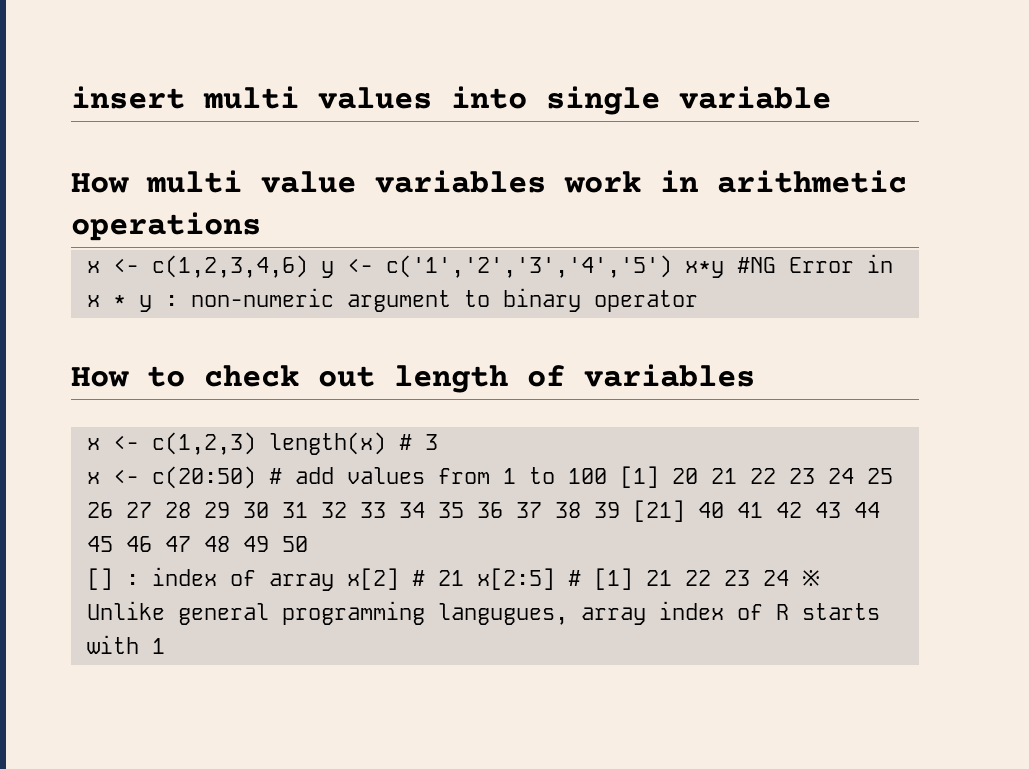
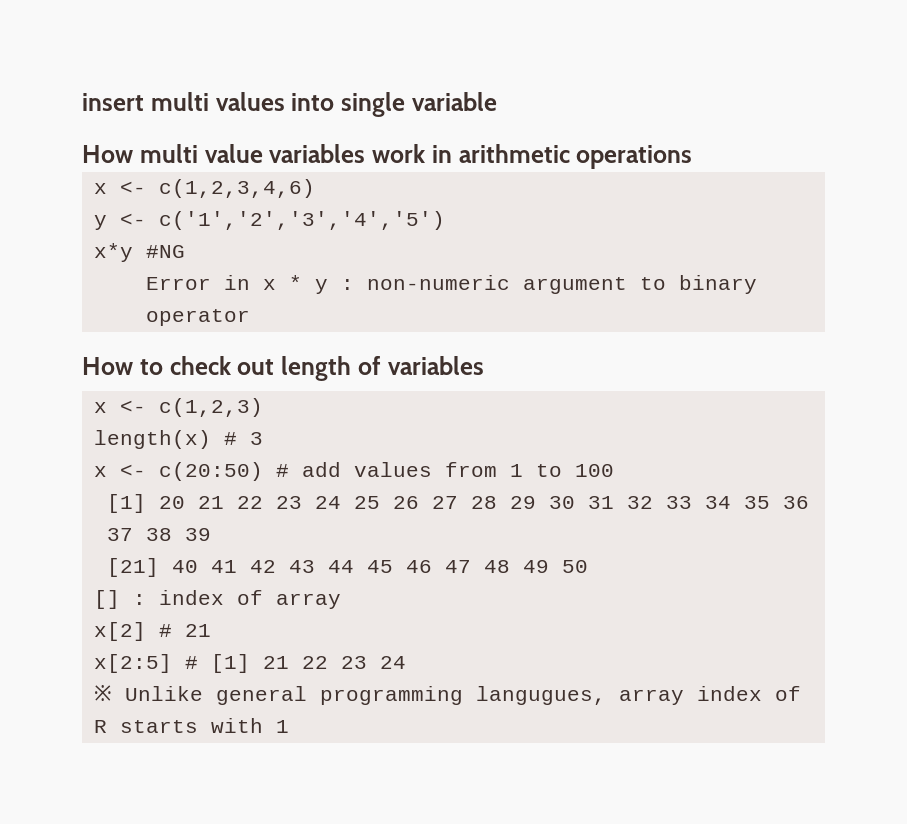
(308, 266) none -> (315, 188) //
(672, 266) none -> (445, 220) //
(776, 265) none -> (185, 251) //
(256, 443) none -> (263, 407) //
(607, 476) none -> (614, 470) //
(620, 510) none -> (211, 534) //
(334, 582) none -> (341, 601) //
(464, 578) none -> (211, 630) //
(789, 578) none -> (406, 662) //

